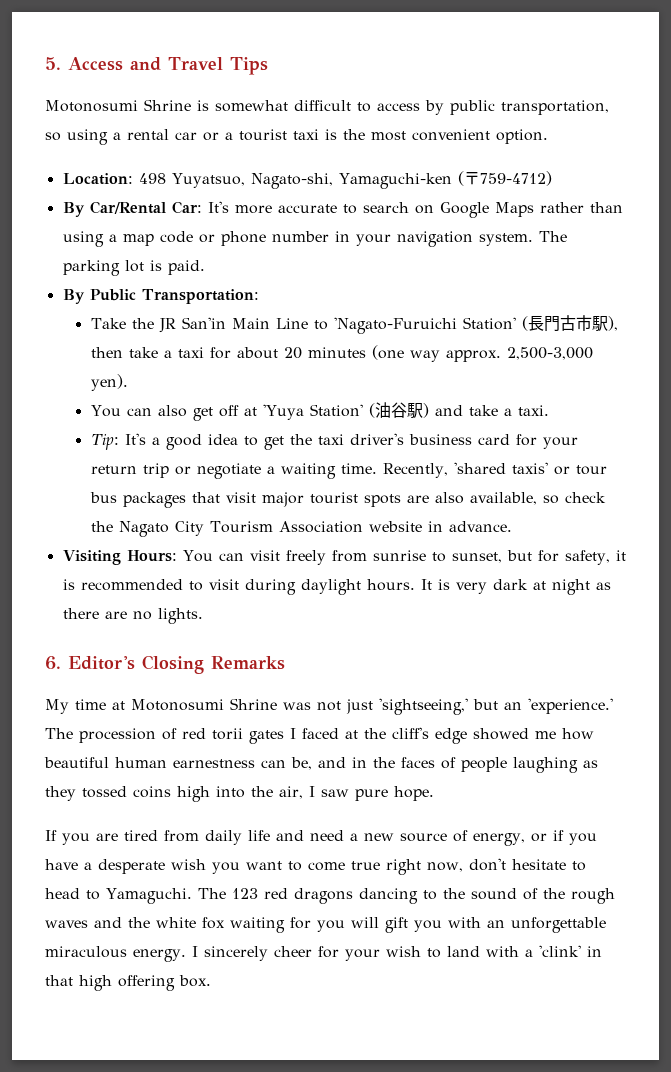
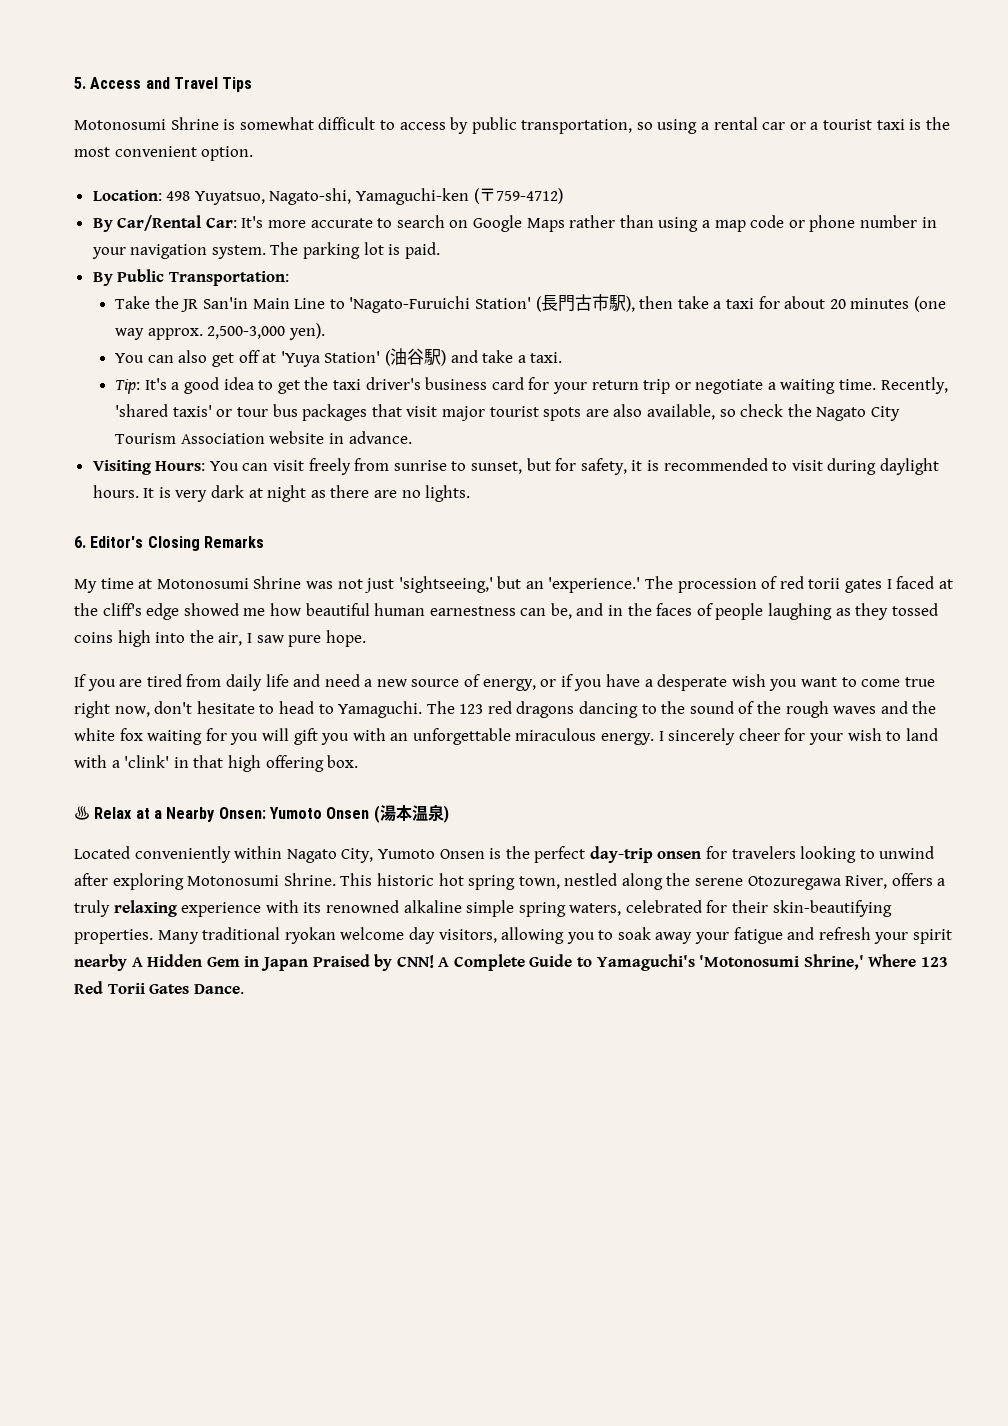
(211, 981) none -> [74,804,449,823] [74,846,935,863] [74,873,946,890] [74,900,892,917] [74,927,953,944] [74,954,949,971] [74,981,244,994] // ♨ Relax at a Nearby Onsen: Yumoto Onsen (湯本温泉) // Located conveniently within Nagato City, Yumoto Onsen is the perfect day-trip onsen for travelers looking to unwind after exploring Motonosumi Shrine. This historic hot spring town, nestled along the serene Otozuregawa River, offers a truly relaxing experience with its renowned alkaline simple spring waters, celebrated for their skin-beautifying properties. Many traditional ryokan welcome day visitors, allowing you to soak away your fatigue and refresh your spirit nearby A Hidden Gem in Japan Praised by CNN! A Complete Guide to Yamaguchi's 'Motonosumi Shrine,' Where 123 Red Torii Gates Dance.

